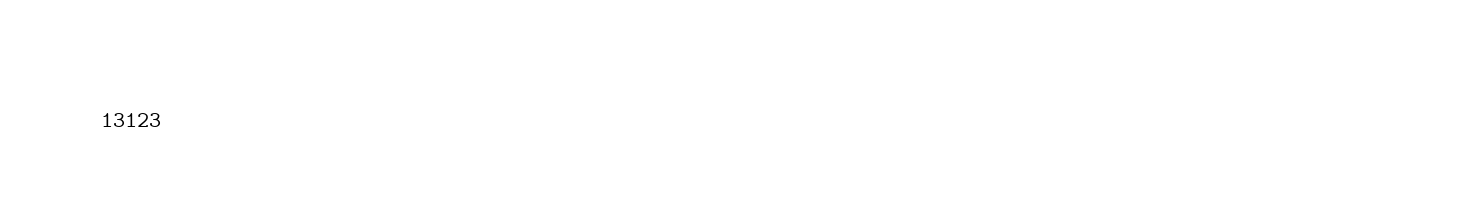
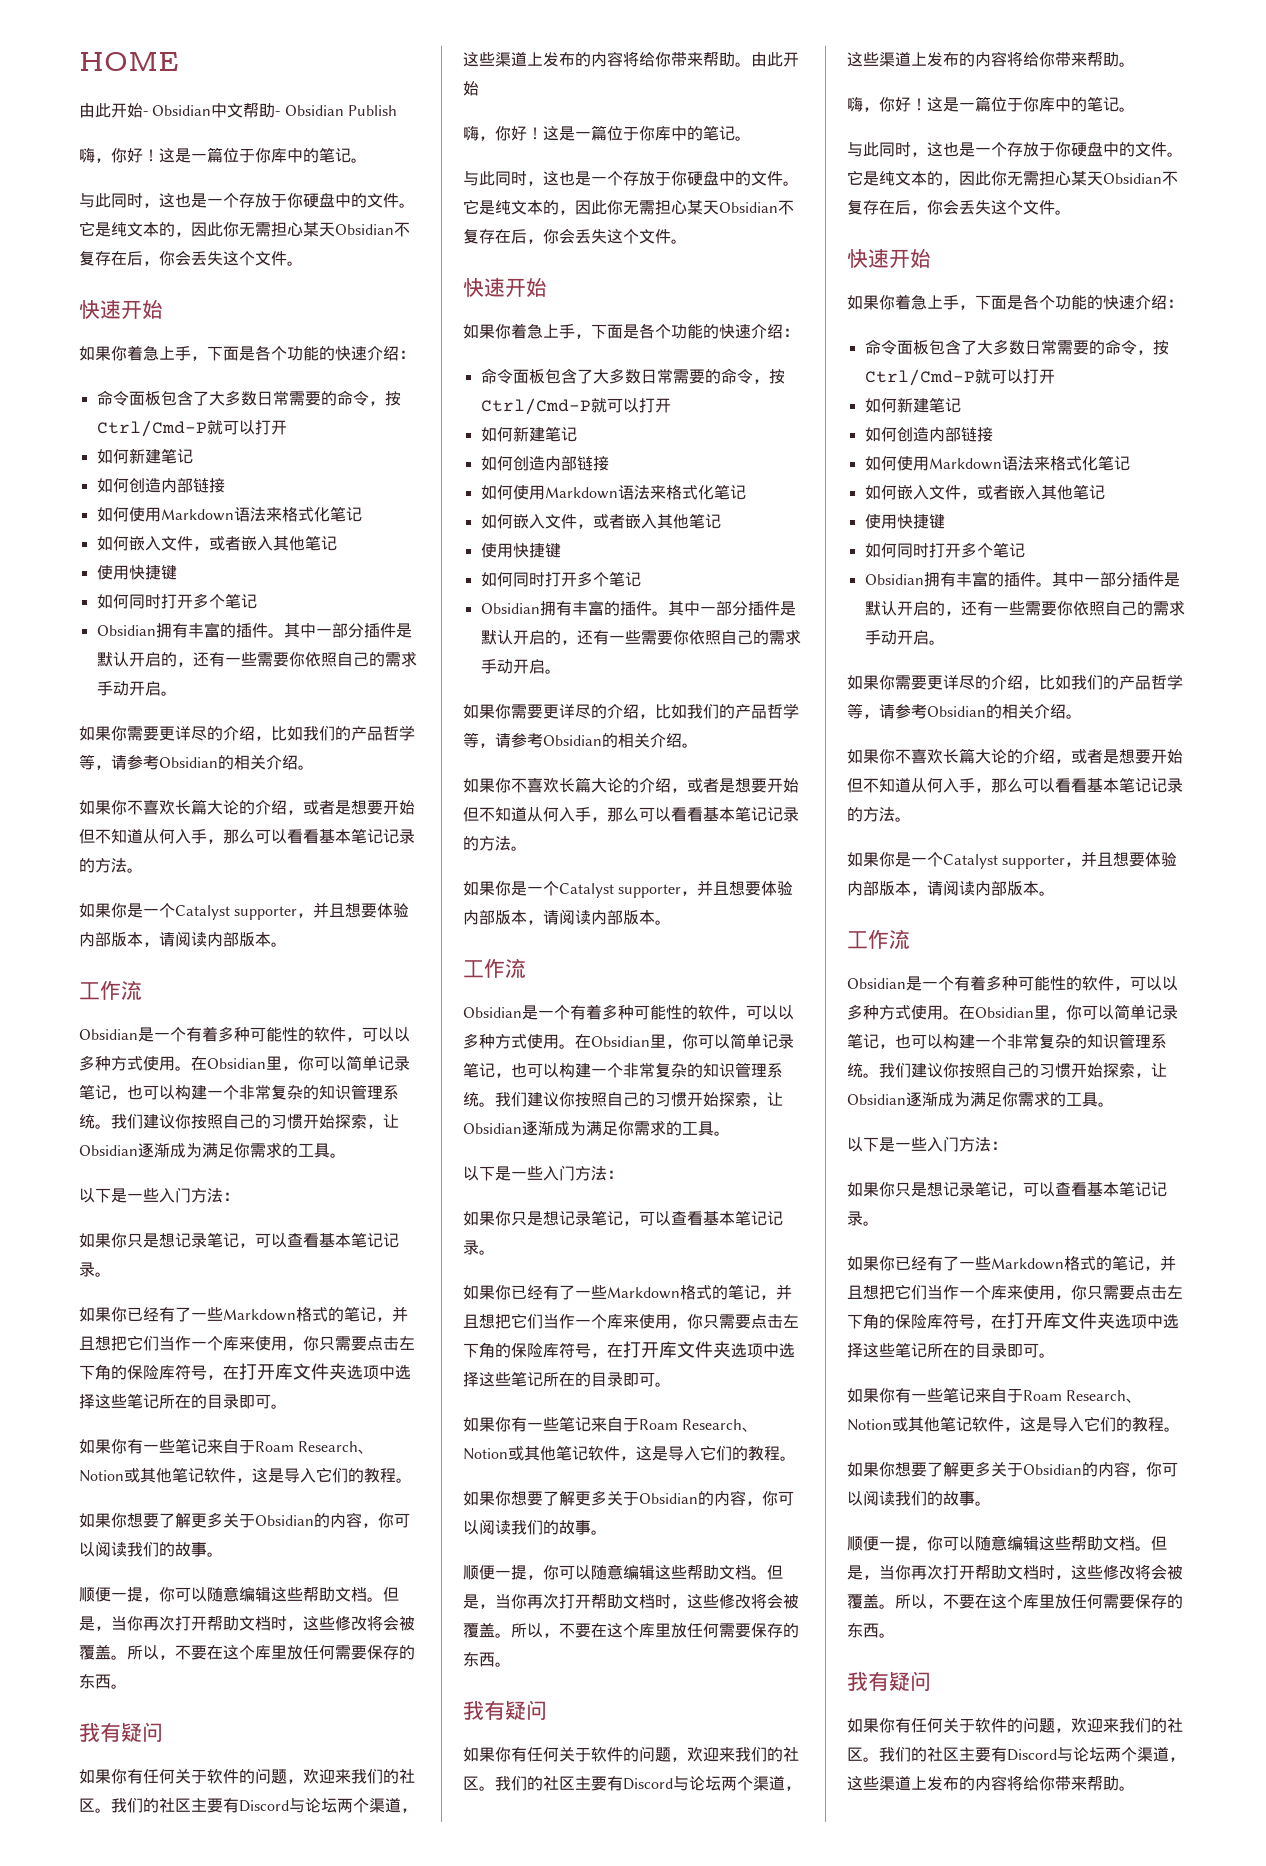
[101,113,161,127] 13123 -> [79,51,179,71] [79,103,397,118] [79,147,367,163] [79,193,415,208] [79,221,410,237] [79,250,303,266] [79,299,163,320] [79,345,415,361] [96,390,401,406] [96,420,287,437] [96,448,193,464] [96,478,225,493] [96,506,362,522] [96,535,337,551] [96,565,177,580] [96,593,257,609] [96,622,412,638] [96,651,417,667] [96,681,177,696] [79,725,415,741] [79,754,314,770] [79,799,415,815] [79,828,415,844] [79,858,143,873] [79,902,410,920] [79,931,287,947] [79,980,142,1000] [79,1026,410,1042] [79,1055,410,1071] [79,1084,399,1100] [79,1114,399,1129] [79,1142,346,1158] [79,1187,239,1203] [79,1232,399,1248] [79,1262,111,1277] [79,1306,408,1322] [79,1335,415,1351] [79,1363,411,1380] [79,1393,287,1409] [79,1438,375,1454] [79,1467,412,1483] [79,1512,410,1528] [79,1541,223,1557] [79,1586,399,1602] [79,1615,415,1631] [79,1645,415,1660] [79,1674,127,1689] [79,1722,163,1742] [79,1768,415,1784] [79,1798,417,1813] [463,51,799,67] [463,81,479,96] [463,125,751,141] [463,171,799,186] [463,199,794,215] [463,228,687,244] [463,277,547,298] [463,323,799,339] [480,368,785,384] [480,398,671,415] [480,426,577,442] [480,456,609,471] [480,484,746,500] [480,513,721,529] [480,543,561,558] [480,571,641,587] [480,600,796,616] [480,629,801,645] [480,659,561,674] [463,703,799,719] [463,732,698,748] [463,777,799,793] [463,806,799,822] [463,836,527,851] [463,880,794,898] [463,909,671,925] [463,958,526,978] [463,1004,794,1020] [463,1033,794,1049] [463,1062,783,1078] [463,1092,783,1107] [463,1120,730,1136] [463,1165,623,1181] [463,1210,783,1226] [463,1240,495,1255] [463,1284,792,1300] [463,1313,799,1329] [463,1341,795,1358] [463,1371,671,1387] [463,1416,759,1432] [463,1445,796,1461] [463,1490,794,1506] [463,1519,607,1535] [463,1564,783,1580] [463,1593,799,1609] [463,1623,799,1638] [463,1652,511,1667] [463,1700,547,1720] [463,1746,799,1762] [463,1776,801,1791] [847,51,1135,67] [847,96,1135,112] [847,142,1183,157] [847,170,1178,186] [847,199,1071,215] [847,248,931,269] [847,294,1183,310] [864,339,1169,355] [864,369,1055,386] [864,397,961,413] [864,427,993,442] [864,455,1130,471] [864,484,1105,500] [864,514,945,529] [864,542,1025,558] [864,571,1180,587] [864,600,1185,616] [864,630,945,645] [847,674,1183,690] [847,703,1082,719] [847,748,1183,764] [847,777,1183,793] [847,807,911,822] [847,851,1178,869] [847,880,1055,896] [847,929,910,949] [847,975,1178,991] [847,1004,1178,1020] [847,1033,1167,1049] [847,1063,1167,1078] [847,1091,1114,1107] [847,1136,1007,1152] [847,1181,1167,1197] [847,1211,879,1226] [847,1255,1176,1271] [847,1284,1183,1300] [847,1312,1179,1329] [847,1342,1055,1358] [847,1387,1143,1403] [847,1416,1180,1432] [847,1461,1178,1477] [847,1490,991,1506] [847,1535,1167,1551] [847,1564,1183,1580] [847,1594,1183,1609] [847,1623,895,1638] [847,1671,931,1691] [847,1717,1183,1733] [847,1747,1185,1762] [847,1775,1135,1791] HOME // 由此开始- Obsidian中文帮助- Obsidian Publish // 嗨，你好！这是一篇位于你库中的笔记。 // 与此同时，这也是一个存放于你硬盘中的文件。它是纯文本的，因此你无需担心某天Obsidian不复存在后，你会丢失这个文件。 // 快速开始 // 如果你着急上手，下面是各个功能的快速介绍： // 命令面板包含了大多数日常需要的命令，按Ctrl/Cmd-P就可以打开 // 如何新建笔记 // 如何创造内部链接 // 如何使用Markdown语法来格式化笔记 // 如何嵌入文件，或者嵌入其他笔记 // 使用快捷键 // 如何同时打开多个笔记 // Obsidian拥有丰富的插件。其中一部分插件是默认开启的，还有一些需要你依照自己的需求手动开启。 // 如果你需要更详尽的介绍，比如我们的产品哲学等，请参考Obsidian的相关介绍。 // 如果你不喜欢长篇大论的介绍，或者是想要开始但不知道从何入手，那么可以看看基本笔记记录的方法。 // 如果你是一个Catalyst supporter，并且想要体验内部版本，请阅读内部版本。 // 工作流 // Obsidian是一个有着多种可能性的软件，可以以多种方式使用。在Obsidian里，你可以简单记录笔记，也可以构建一个非常复杂的知识管理系统。我们建议你按照自己的习惯开始探索，让Obsidian逐渐成为满足你需求的工具。 // 以下是一些入门方法： // 如果你只是想记录笔记，可以查看基本笔记记录。 // 如果你已经有了一些Markdown格式的笔记，并且想把它们当作一个库来使用，你只需要点击左下角的保险库符号，在打开库文件夹选项中选择这些笔记所在的目录即可。 // 如果你有一些笔记来自于Roam Research、Notion或其他笔记软件，这是导入它们的教程。 // 如果你想要了解更多关于Obsidian的内容，你可以阅读我们的故事。 // 顺便一提，你可以随意编辑这些帮助文档。但是，当你再次打开帮助文档时，这些修改将会被覆盖。所以，不要在这个库里放任何需要保存的东西。 // 我有疑问 // 如果你有任何关于软件的问题，欢迎来我们的社区。我们的社区主要有Discord与论坛两个渠道，这些渠道上发布的内容将给你带来帮助。由此开始 // 嗨，你好！这是一篇位于你库中的笔记。 // 与此同时，这也是一个存放于你硬盘中的文件。它是纯文本的，因此你无需担心某天Obsidian不复存在后，你会丢失这个文件。 // 快速开始 // 如果你着急上手，下面是各个功能的快速介绍： // 命令面板包含了大多数日常需要的命令，按Ctrl/Cmd-P就可以打开 // 如何新建笔记 // 如何创造内部链接 // 如何使用Markdown语法来格式化笔记 // 如何嵌入文件，或者嵌入其他笔记 // 使用快捷键 // 如何同时打开多个笔记 // Obsidian拥有丰富的插件。其中一部分插件是默认开启的，还有一些需要你依照自己的需求手动开启。 // 如果你需要更详尽的介绍，比如我们的产品哲学等，请参考Obsidian的相关介绍。 // 如果你不喜欢长篇大论的介绍，或者是想要开始但不知道从何入手，那么可以看看基本笔记记录的方法。 // 如果你是一个Catalyst supporter，并且想要体验内部版本，请阅读内部版本。 // 工作流 // Obsidian是一个有着多种可能性的软件，可以以多种方式使用。在Obsidian里，你可以简单记录笔记，也可以构建一个非常复杂的知识管理系统。我们建议你按照自己的习惯开始探索，让Obsidian逐渐成为满足你需求的工具。 // 以下是一些入门方法： // 如果你只是想记录笔记，可以查看基本笔记记录。 // 如果你已经有了一些Markdown格式的笔记，并且想把它们当作一个库来使用，你只需要点击左下角的保险库符号，在打开库文件夹选项中选择这些笔记所在的目录即可。 // 如果你有一些笔记来自于Roam Research、Notion或其他笔记软件，这是导入它们的教程。 // 如果你想要了解更多关于Obsidian的内容，你可以阅读我们的故事。 // 顺便一提，你可以随意编辑这些帮助文档。但是，当你再次打开帮助文档时，这些修改将会被覆盖。所以，不要在这个库里放任何需要保存的东西。 // 我有疑问 // 如果你有任何关于软件的问题，欢迎来我们的社区。我们的社区主要有Discord与论坛两个渠道，这些渠道上发布的内容将给你带来帮助。 // 嗨，你好！这是一篇位于你库中的笔记。 // 与此同时，这也是一个存放于你硬盘中的文件。它是纯文本的，因此你无需担心某天Obsidian不复存在后，你会丢失这个文件。 // 快速开始 // 如果你着急上手，下面是各个功能的快速介绍： // 命令面板包含了大多数日常需要的命令，按Ctrl/Cmd-P就可以打开 // 如何新建笔记 // 如何创造内部链接 // 如何使用Markdown语法来格式化笔记 // 如何嵌入文件，或者嵌入其他笔记 // 使用快捷键 // 如何同时打开多个笔记 // Obsidian拥有丰富的插件。其中一部分插件是默认开启的，还有一些需要你依照自己的需求手动开启。 // 如果你需要更详尽的介绍，比如我们的产品哲学等，请参考Obsidian的相关介绍。 // 如果你不喜欢长篇大论的介绍，或者是想要开始但不知道从何入手，那么可以看看基本笔记记录的方法。 // 如果你是一个Catalyst supporter，并且想要体验内部版本，请阅读内部版本。 // 工作流 // Obsidian是一个有着多种可能性的软件，可以以多种方式使用。在Obsidian里，你可以简单记录笔记，也可以构建一个非常复杂的知识管理系统。我们建议你按照自己的习惯开始探索，让Obsidian逐渐成为满足你需求的工具。 // 以下是一些入门方法： // 如果你只是想记录笔记，可以查看基本笔记记录。 // 如果你已经有了一些Markdown格式的笔记，并且想把它们当作一个库来使用，你只需要点击左下角的保险库符号，在打开库文件夹选项中选择这些笔记所在的目录即可。 // 如果你有一些笔记来自于Roam Research、Notion或其他笔记软件，这是导入它们的教程。 // 如果你想要了解更多关于Obsidian的内容，你可以阅读我们的故事。 // 顺便一提，你可以随意编辑这些帮助文档。但是，当你再次打开帮助文档时，这些修改将会被覆盖。所以，不要在这个库里放任何需要保存的东西。 // 我有疑问 // 如果你有任何关于软件的问题，欢迎来我们的社区。我们的社区主要有Discord与论坛两个渠道，这些渠道上发布的内容将给你带来帮助。

